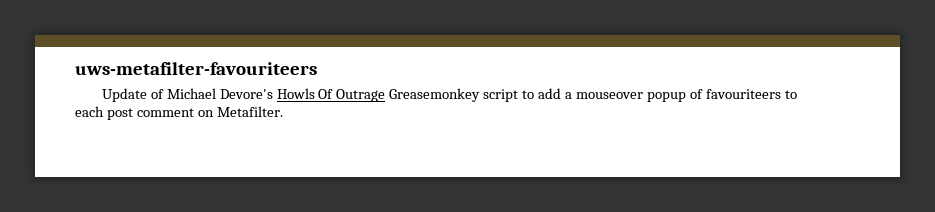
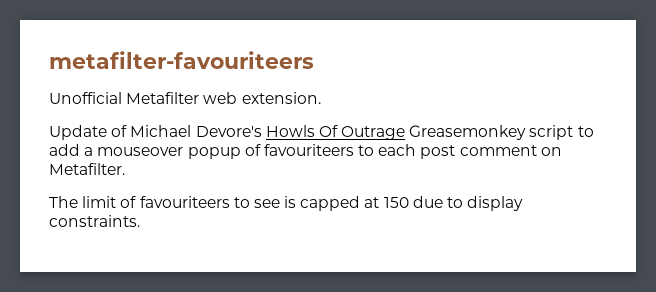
[75,62,317,75] uws-metafilter-favouriteers -> [49,51,314,69] [49,92,321,104] metafilter-favouriteers // Unofficial Metafilter web extension.
(283, 111) none -> [49,196,524,211] [49,215,140,227] // The limit of favouriteers to see is capped at 150 due to display constraints.

